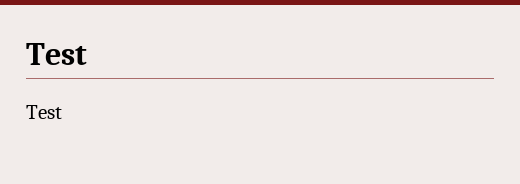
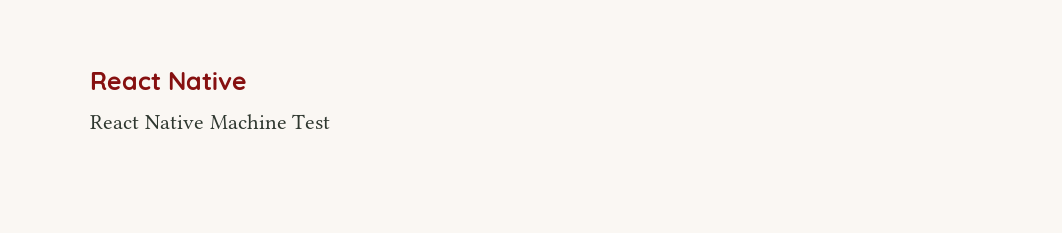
[26,43,87,65] [26,105,62,119] Test // Test -> [90,72,247,90] [90,114,331,129] React Native // React Native Machine Test

